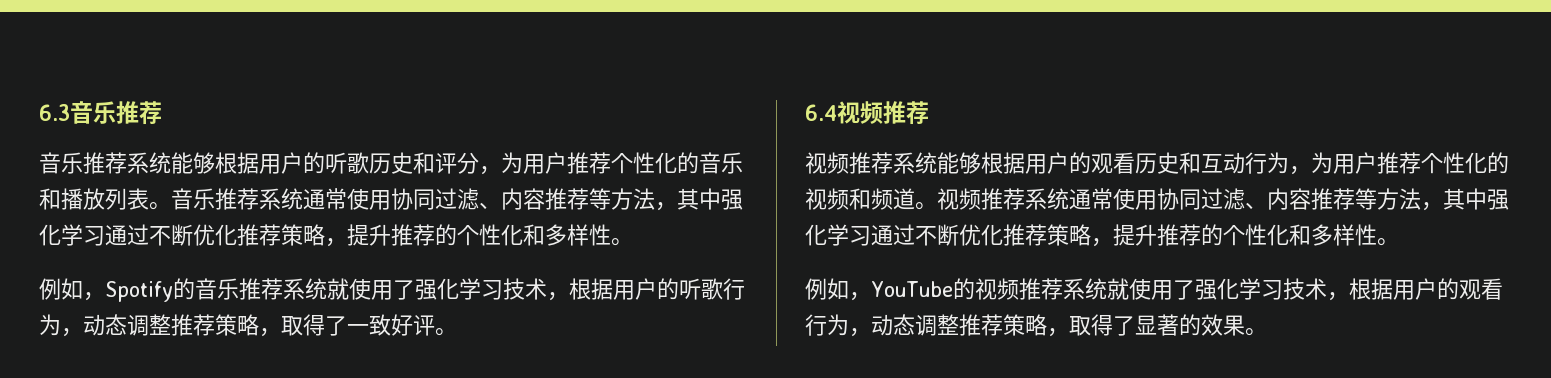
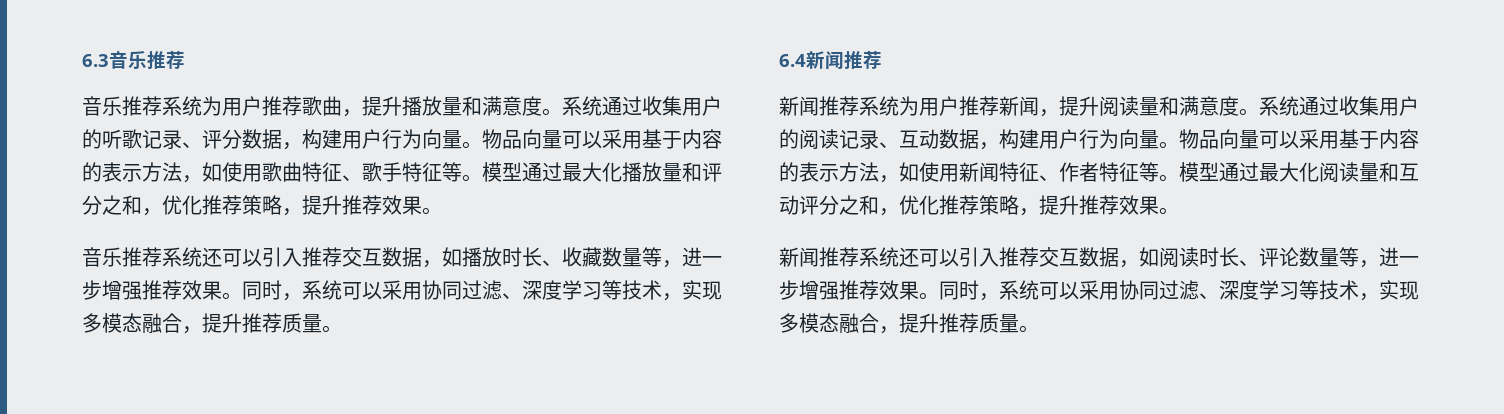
[171,152,743,175] [39,188,743,211] [39,224,633,247] [39,278,745,302] [39,314,457,337] [805,101,929,125] [805,152,1509,175] [805,188,1509,211] [805,224,1399,247] [805,278,1503,301] [805,314,1245,337] 能够根据用户的听歌历史和评分，为用户推荐个性化的音乐和播放列表。音乐推荐系统通常使用协同过滤、内容推荐等方法，其中强化学习通过不断优化推荐策略，提升推荐的个性化和多样性。 // 例如，Spotify的音乐推荐系统就使用了强化学习技术，根据用户的听歌行为，动态调整推荐策略，取得了一致好评。 // 6.4视频推荐 // 视频推荐系统能够根据用户的观看历史和互动行为，为用户推荐个性化的视频和频道。视频推荐系统通常使用协同过滤、内容推荐等方法，其中强化学习通过不断优化推荐策略，提升推荐的个性化和多样性。 // 例如，YouTube的视频推荐系统就使用了强化学习技术，根据用户的观看行为，动态调整推荐策略，取得了显著的效果 -> [202,96,722,117] [82,129,722,150] [82,162,722,183] [82,195,442,216] [82,247,722,268] [82,280,722,301] [82,313,342,334] [779,51,882,69] [779,96,1419,117] [779,129,1419,150] [779,162,1419,183] [779,195,1179,216] [779,247,1419,268] [779,280,1419,301] [779,313,1019,334] 为用户推荐歌曲，提升播放量和满意度。系统通过收集用户的听歌记录、评分数据，构建用户行为向量。物品向量可以采用基于内容的表示方法，如使用歌曲特征、歌手特征等。模型通过最大化播放量和评分之和，优化推荐策略，提升推荐效果。 // 音乐推荐系统还可以引入推荐交互数据，如播放时长、收藏数量等，进一步增强推荐效果。同时，系统可以采用协同过滤、深度学习等技术，实现多模态融合，提升推荐质量。 // 6.4新闻推荐 // 新闻推荐系统为用户推荐新闻，提升阅读量和满意度。系统通过收集用户的阅读记录、互动数据，构建用户行为向量。物品向量可以采用基于内容的表示方法，如使用新闻特征、作者特征等。模型通过最大化阅读量和互动评分之和，优化推荐策略，提升推荐效果。 // 新闻推荐系统还可以引入推荐交互数据，如阅读时长、评论数量等，进一步增强推荐效果。同时，系统可以采用协同过滤、深度学习等技术，实现多模态融合，提升推荐质量

